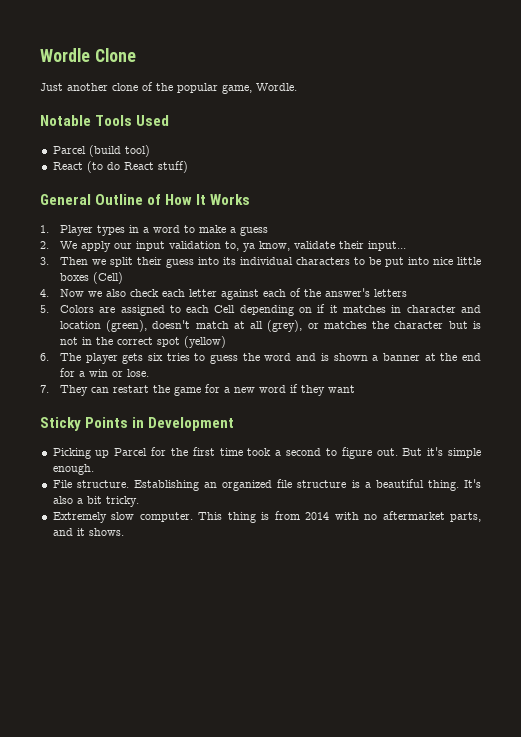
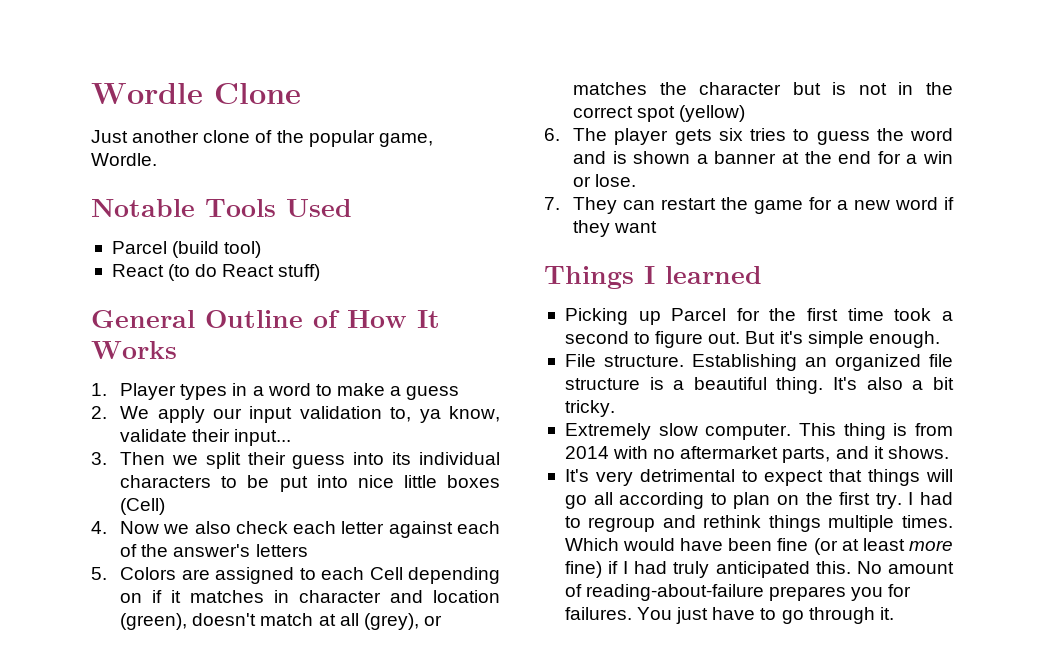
[40,417,235,431] Sticky Points in Development -> [544,266,762,289] Things I learned
(124, 532) none -> [564,469,953,486] [564,492,954,509] [564,515,953,532] [564,538,953,555] [564,561,954,578] [564,584,912,601] [564,607,894,624] // It's very detrimental to expect that things will go all according to plan on the first try. I had to regroup and rethink things multiple times. Which would have been fine (or at least more fine) if I had truly anticipated this. No amount of reading-about-failure prepares you for failures. You just have to go through it.

